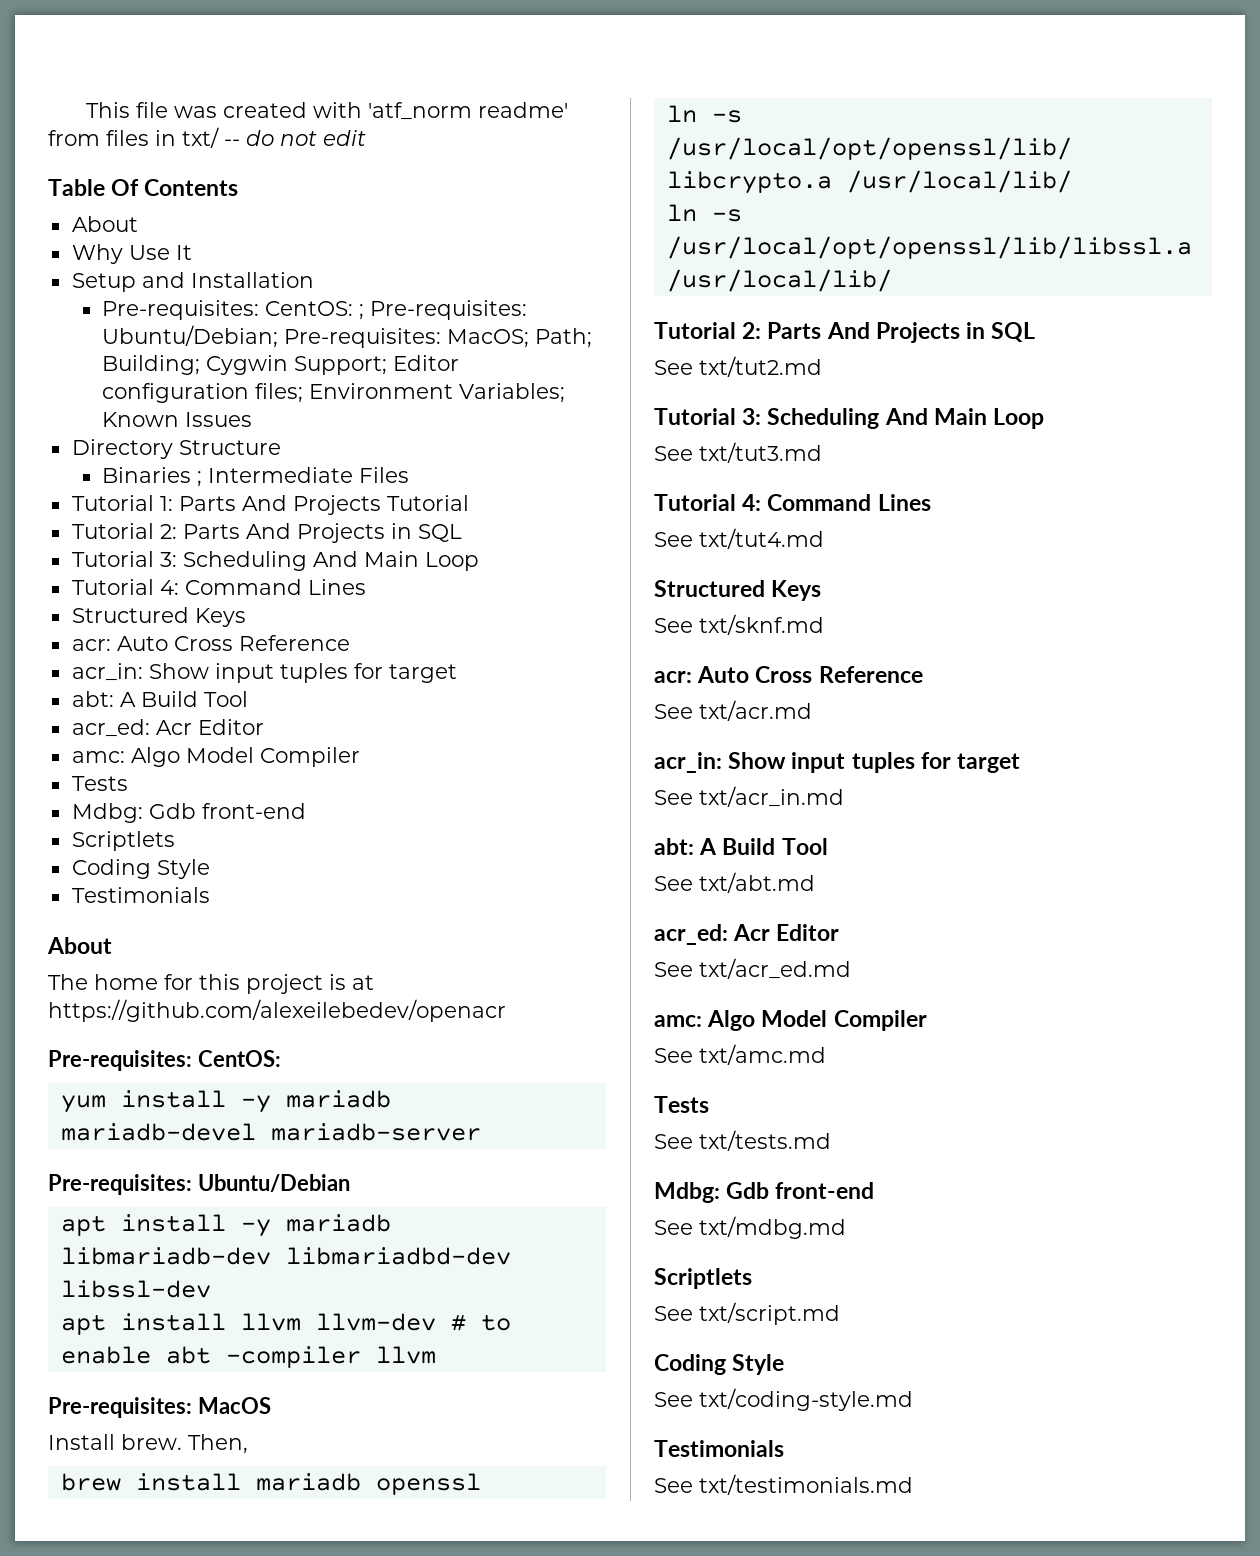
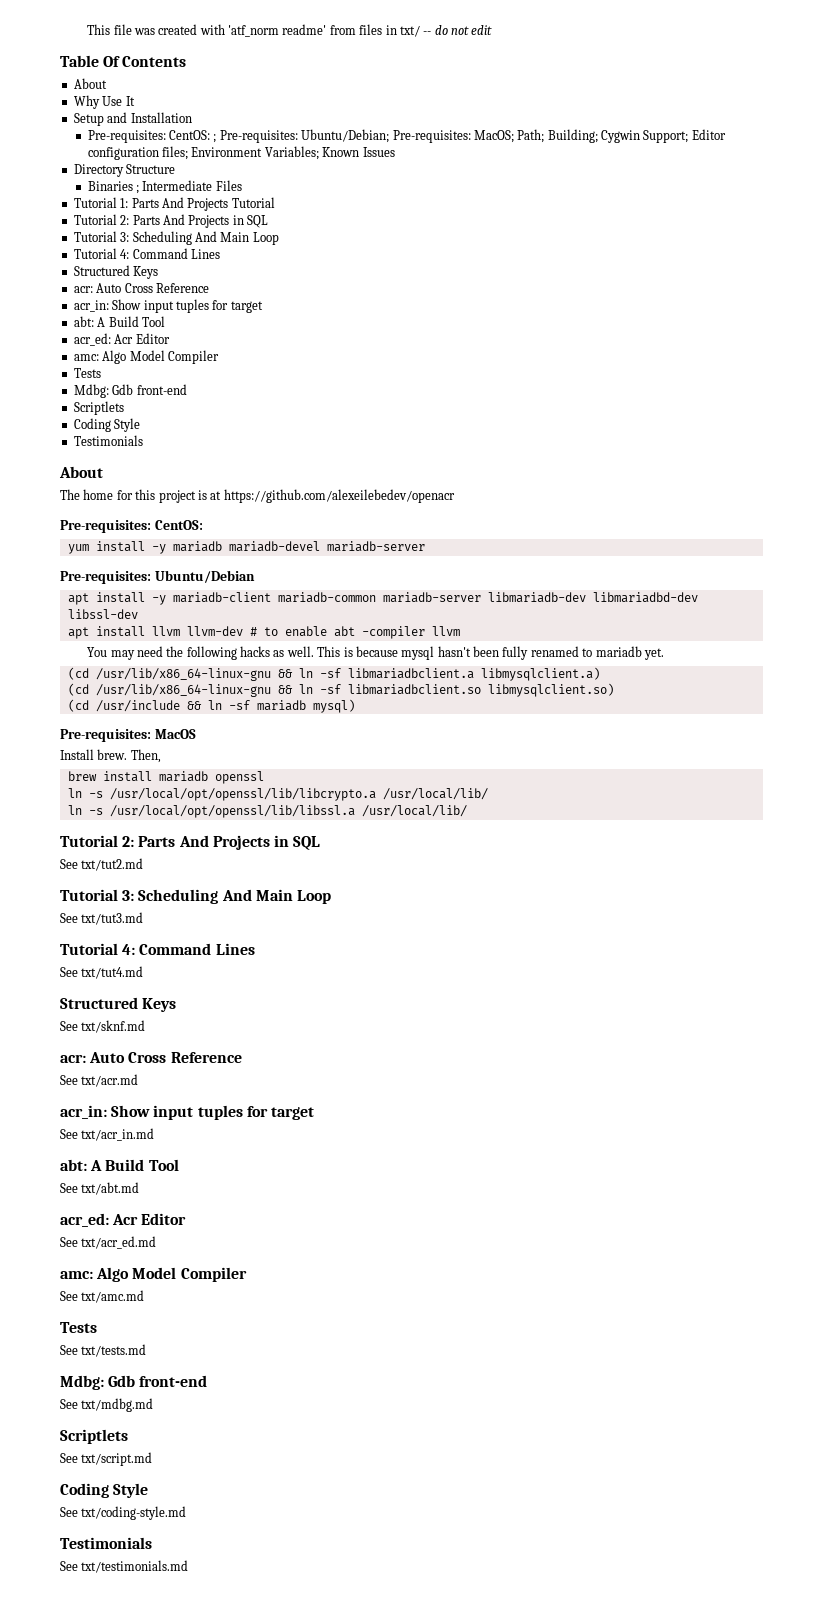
[285,1214,391,1232] mariadb -> [172,592,481,603] mariadb-client mariadb-common mariadb-server
(436, 1355) none -> [87,646,664,660] [67,667,600,681] [67,683,614,697] [67,699,355,713] // You may need the following hacks as well. This is because mysql hasn't been fully renamed to mariadb yet. // (cd /usr/lib/x86_64-linux-gnu && ln -sf libmariadbclient.a libmysqlclient.a) // (cd /usr/lib/x86_64-linux-gnu && ln -sf libmariadbclient.so libmysqlclient.so) // (cd /usr/include && ln -sf mariadb mysql)

